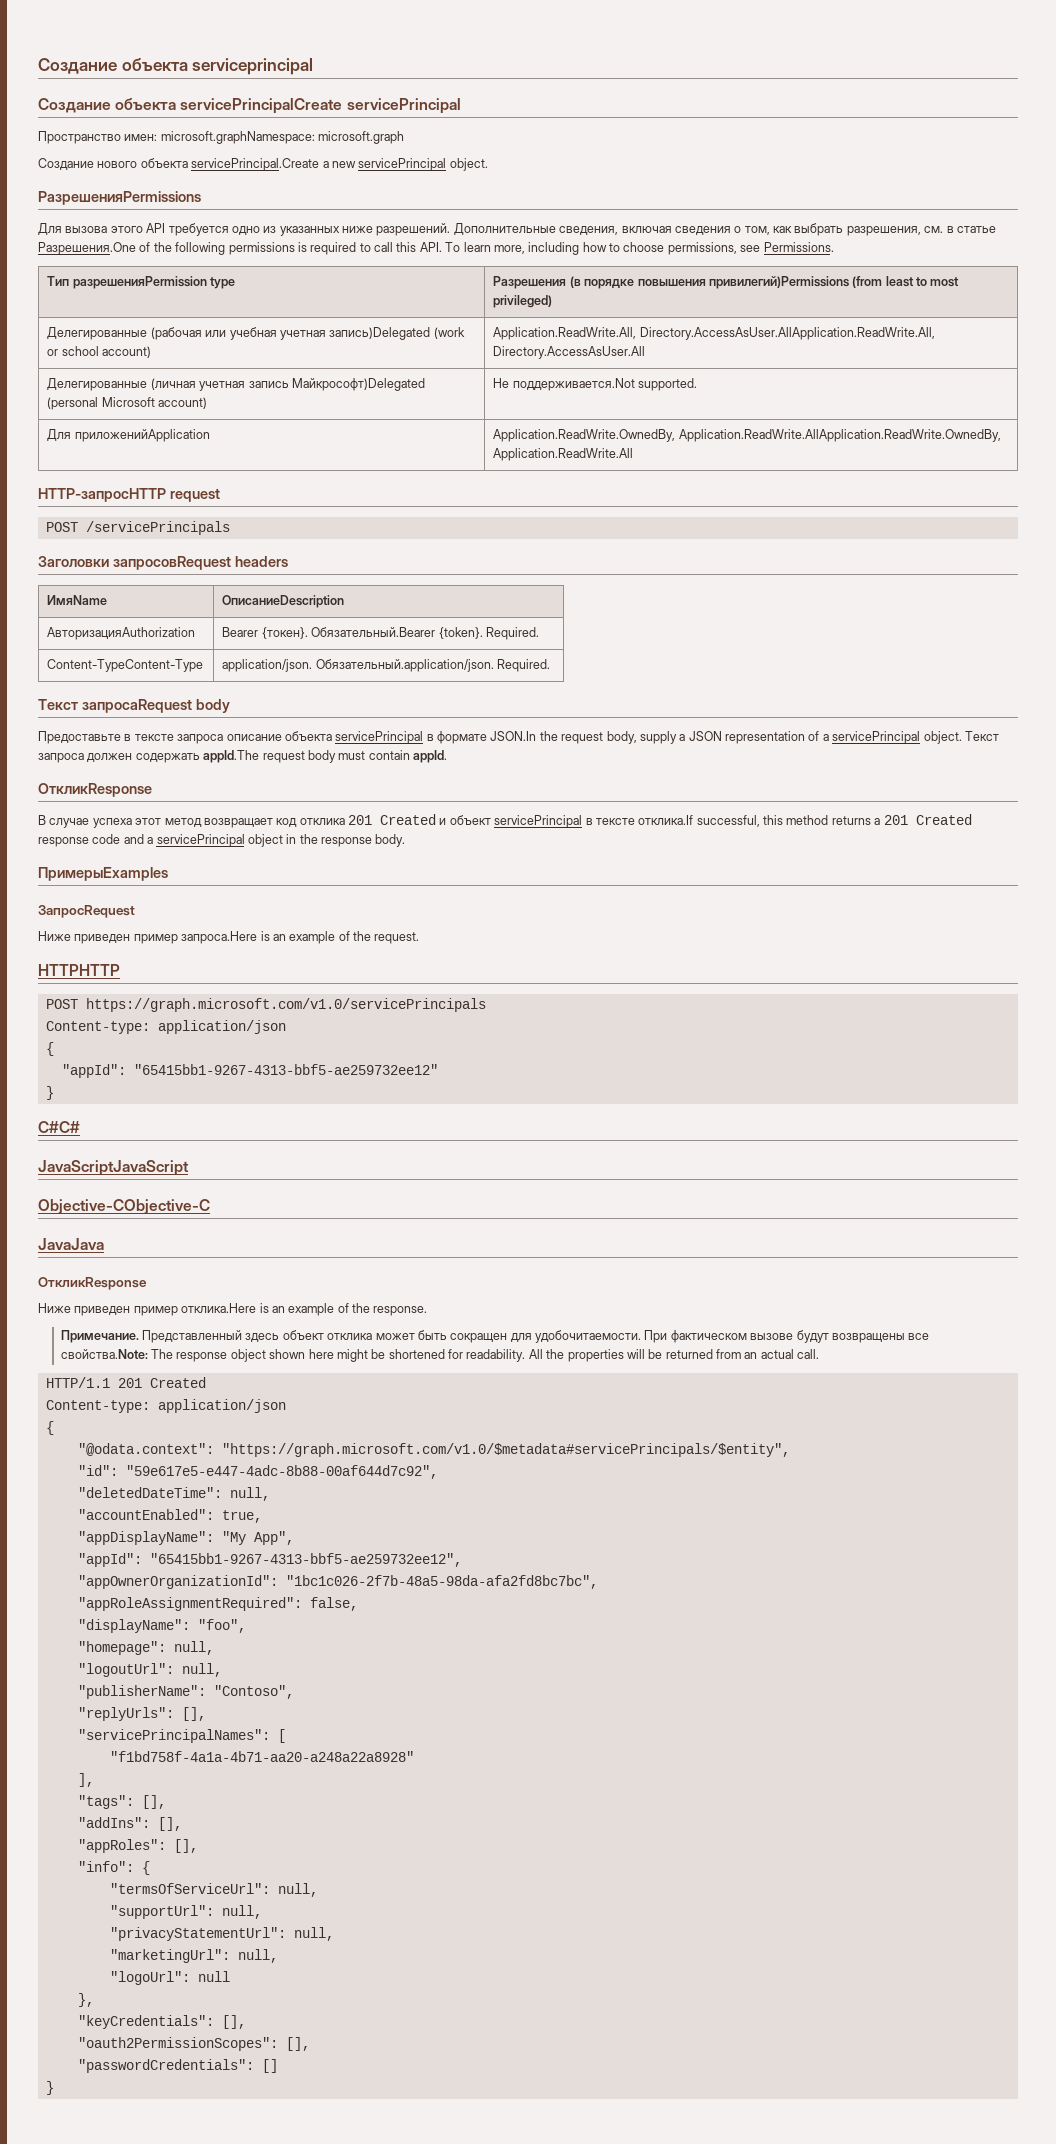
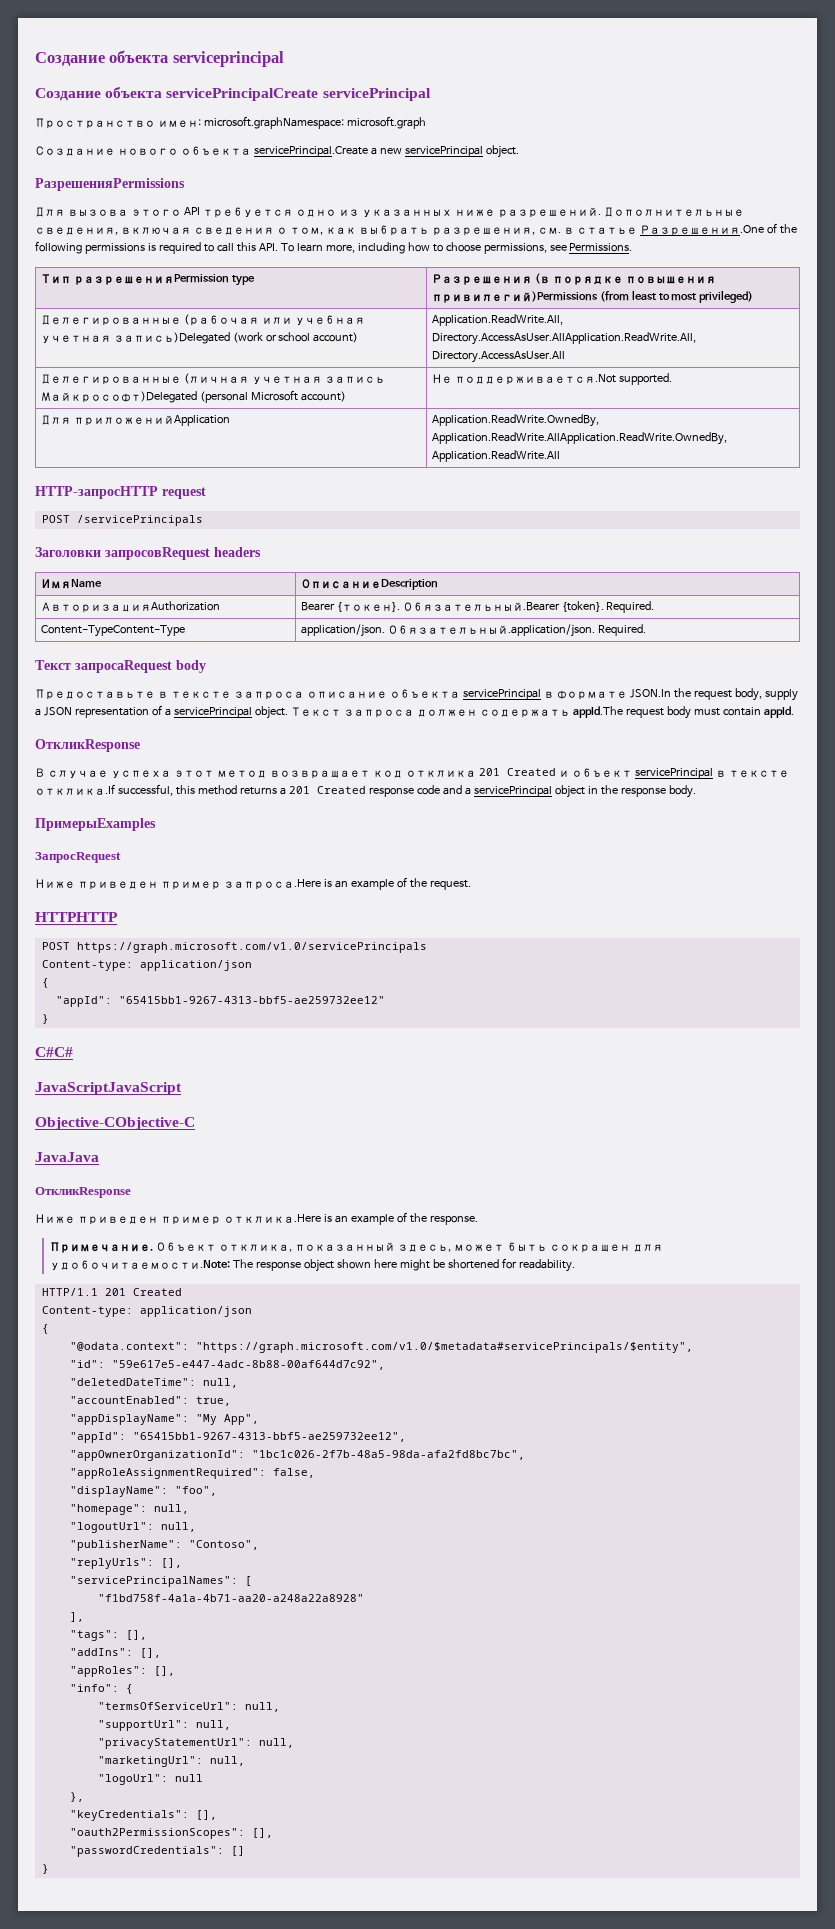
[142,1330,930,1343] [60,1349,148,1359] Представленный здесь объект отклика может быть сокращен для удобочитаемости. При фактическом вызове будут возвращены все свойства.Note: -> [156,1242,663,1253] [50,1260,231,1270] Объект отклика, показанный здесь, может быть сокращен для удобочитаемости.Note:
[528,1349,820,1362] All the properties will be returned from an actual call. -> (575, 1265) none

